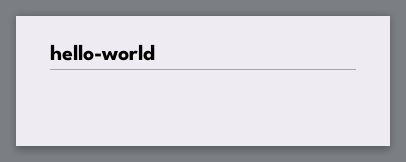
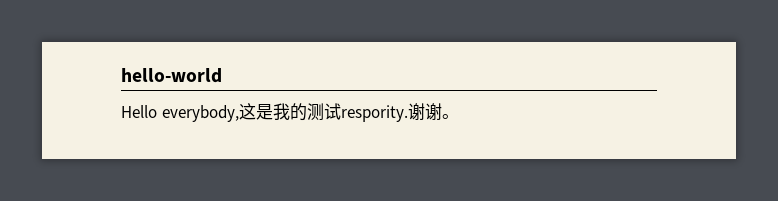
(155, 52) none -> [121,103,459,122] // Hello everybody,这是我的测试respority.谢谢。

